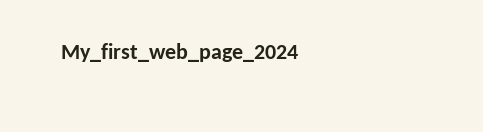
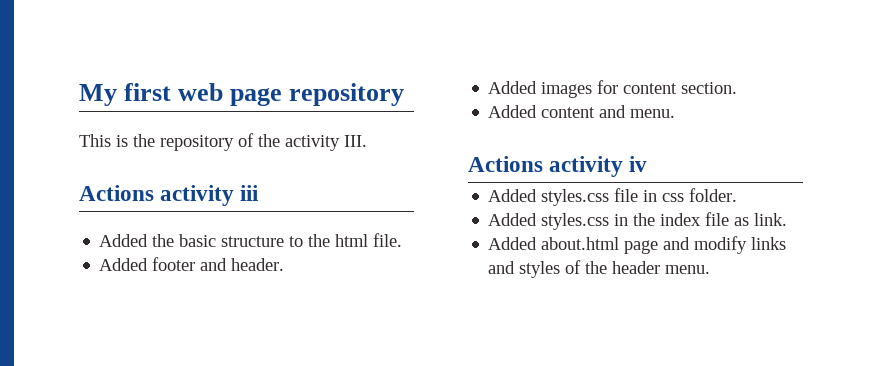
[61,43,298,62] My_first_web_page_2024 -> [79,83,405,106] [79,133,367,151] [79,185,260,206] [99,233,403,247] [99,257,285,271] [488,80,738,98] [488,105,676,118] [468,156,648,177] [488,188,738,206] [488,212,788,230] [488,236,787,254] [488,260,711,278] My first web page repository // This is the repository of the activity III. // Actions activity iii // Added the basic structure to the html file. // Added footer and header. // Added images for content section. // Added content and menu. // Actions activity iv // Added styles.css file in css folder. // Added styles.css in the index file as link. // Added about.html page and modify links and styles of the header menu.

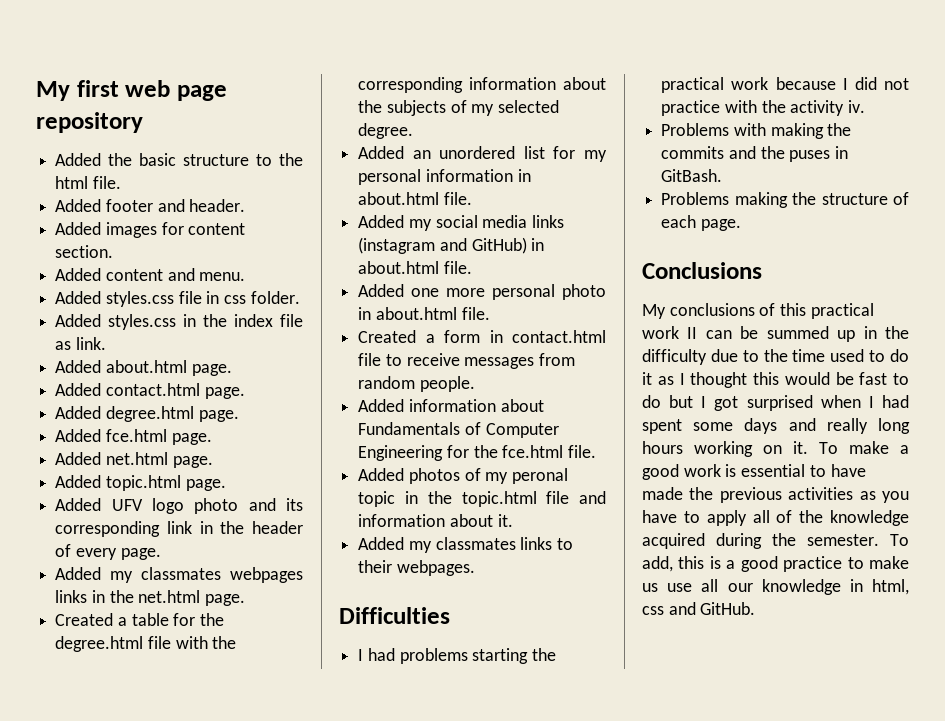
[79,133,367,151] [79,185,260,206] // This is the repository of the activity III. // Actions activity iii -> (143, 122) none
[468,156,648,177] // Actions activity iv -> (246, 276) none
[624,236,787,254] [488,260,711,278] page and modify links and styles of the header menu. -> [191,364,232,376] [55,383,245,399] [55,406,239,422] [55,429,212,445] [55,452,213,468] [55,475,226,491] [55,498,303,514] [55,521,303,537] [55,544,161,560] [55,567,303,583] [55,590,246,606] [55,613,225,626] [55,636,237,652] [358,77,606,93] [358,100,560,116] [358,123,414,139] [358,146,607,162] [358,169,531,185] [358,192,472,205] [358,215,565,231] [358,237,545,254] [358,261,472,274] [358,284,606,300] [358,307,490,320] [358,330,606,343] [358,353,576,369] [358,376,475,392] [358,399,544,412] [358,422,559,438] [358,445,597,461] [358,468,569,484] [358,491,606,507] [358,514,513,527] [358,537,574,553] [358,560,475,576] [339,607,450,624] [358,648,557,664] [661,77,909,93] [661,100,866,116] [661,123,852,139] [661,146,849,162] [661,169,723,182] [661,192,909,208] [661,215,741,231] [642,262,762,279] [642,303,874,319] [642,326,909,342] [642,349,909,365] [642,372,909,388] [642,395,909,411] [642,418,910,434] [642,441,909,457] [642,464,866,480] [642,487,909,503] [642,510,909,526] [642,533,909,549] [642,556,909,572] [642,579,909,595] [642,602,756,615] page. // Added contact.html page. // Added degree.html page. // Added fce.html page. // Added net.html page. // Added topic.html page. // Added UFV logo photo and its corresponding link in the header of every page. // Added my classmates webpages links in the net.html page. // Created a table for the degree.html file with the corresponding information about the subjects of my selected degree. // Added an unordered list for my personal information in about.html file. // Added my social media links (instagram and GitHub) in about.html file. // Added one more personal photo in about.html file. // Created a form in contact.html file to receive messages from random people. // Added information about Fundamentals of Computer Engineering for the fce.html file. // Added photos of my peronal topic in the topic.html file and information about it. // Added my classmates links to their webpages. // Difficulties // I had problems starting the practical work because I did not practice with the activity iv. // Problems with making the commits and the puses in GitBash. // Problems making the structure of each page. // Conclusions // My conclusions of this practical work II can be summed up in the difficulty due to the time used to do it as I thought this would be fast to do but I got surprised when I had spent some days and really long hours working on it. To make a good work is essential to have made the previous activities as you have to apply all of the knowledge acquired during the semester. To add, this is a good practice to make us use all our knowledge in html, css and GitHub.

